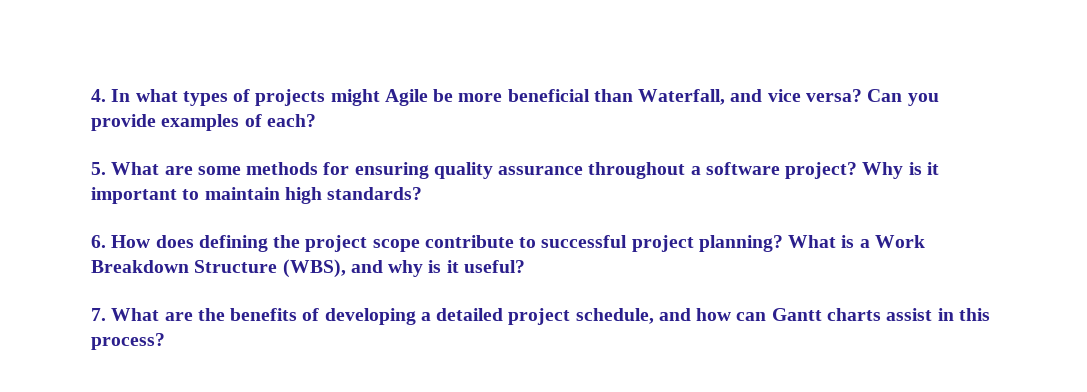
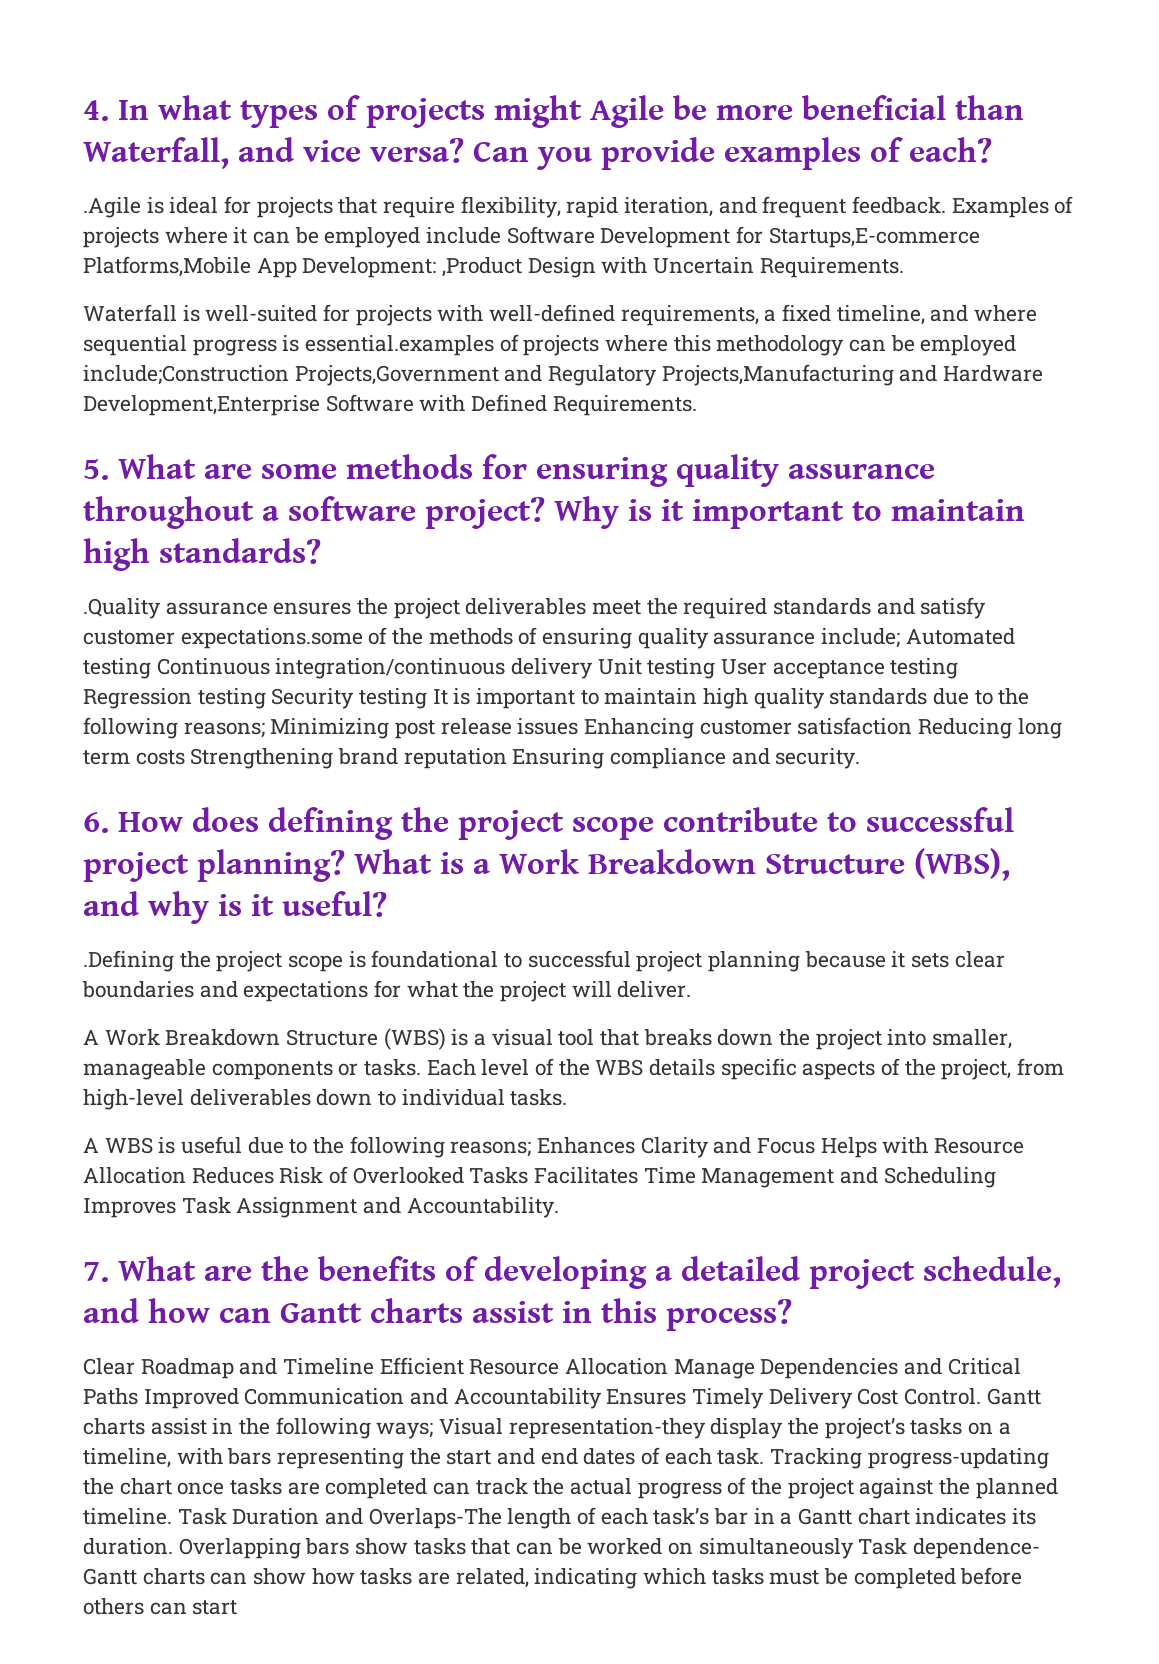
(316, 120) none -> [83,196,1074,218] [83,226,980,248] [83,256,904,278] [83,304,1038,326] [83,334,1017,356] [83,364,1044,386] [83,394,697,416] // .Agile is ideal for projects that require flexibility, rapid iteration, and frequent feedback. Examples of projects where it can be employed include Software Development for Startups,E-commerce Platforms,Mobile App Development: ,Product Design with Uncertain Requirements. // Waterfall is well-suited for projects with well-defined requirements, a fixed timeline, and where sequential progress is essential.examples of projects where this methodology can be employed include;Construction Projects,Government and Regulatory Projects,Manufacturing and Hardware Development,Enterprise Software with Defined Requirements.
(423, 193) none -> [83,597,987,619] [83,627,1015,649] [83,658,959,679] [83,688,1030,709] [83,717,1062,739] [83,748,861,769] // .Quality assurance ensures the project deliverables meet the required standards and satisfy customer expectations.some of the methods of ensuring quality assurance include; Automated testing Continuous integration/continuous delivery Unit testing User acceptance testing Regression testing Security testing It is important to maintain high quality standards due to the following reasons; Minimizing post release issues Enhancing customer satisfaction Reducing long term costs Strengthening brand reputation Ensuring compliance and security.
(525, 266) none -> [83,950,1005,972] [82,980,692,1002] [83,1028,1013,1050] [83,1058,1065,1080] [83,1089,568,1110] [83,1136,1025,1158] [83,1166,996,1188] [83,1197,559,1218] // .Defining the project scope is foundational to successful project planning because it sets clear boundaries and expectations for what the project will deliver. // A Work Breakdown Structure (WBS) is a visual tool that breaks down the project into smaller, manageable components or tasks. Each level of the WBS details specific aspects of the project, from high-level deliverables down to individual tasks. // A WBS is useful due to the following reasons; Enhances Clarity and Focus Helps with Resource Allocation Reduces Risk of Overlooked Tasks Facilitates Time Management and Scheduling Improves Task Assignment and Accountability.
(165, 341) none -> [83,1357,1021,1379] [83,1388,1041,1409] [83,1417,1011,1439] [83,1447,1049,1469] [83,1477,1058,1499] [83,1507,1037,1529] [83,1538,1041,1559] [83,1567,1023,1589] [83,1598,238,1615] // Clear Roadmap and Timeline Efficient Resource Allocation Manage Dependencies and Critical Paths Improved Communication and Accountability Ensures Timely Delivery Cost Control. Gantt charts assist in the following ways; Visual representation-they display the project’s tasks on a timeline, with bars representing the start and end dates of each task. Tracking progress-updating the chart once tasks are completed can track the actual progress of the project against the planned timeline. Task Duration and Overlaps-The length of each task’s bar in a Gantt chart indicates its duration. Overlapping bars show tasks that can be worked on simultaneously Task dependence- Gantt charts can show how tasks are related, indicating which tasks must be completed before others can start

